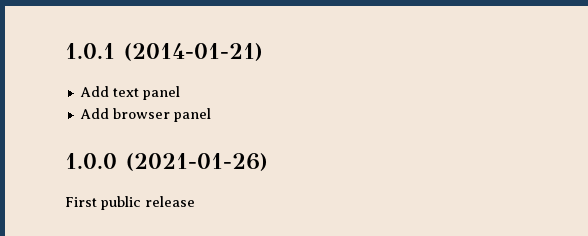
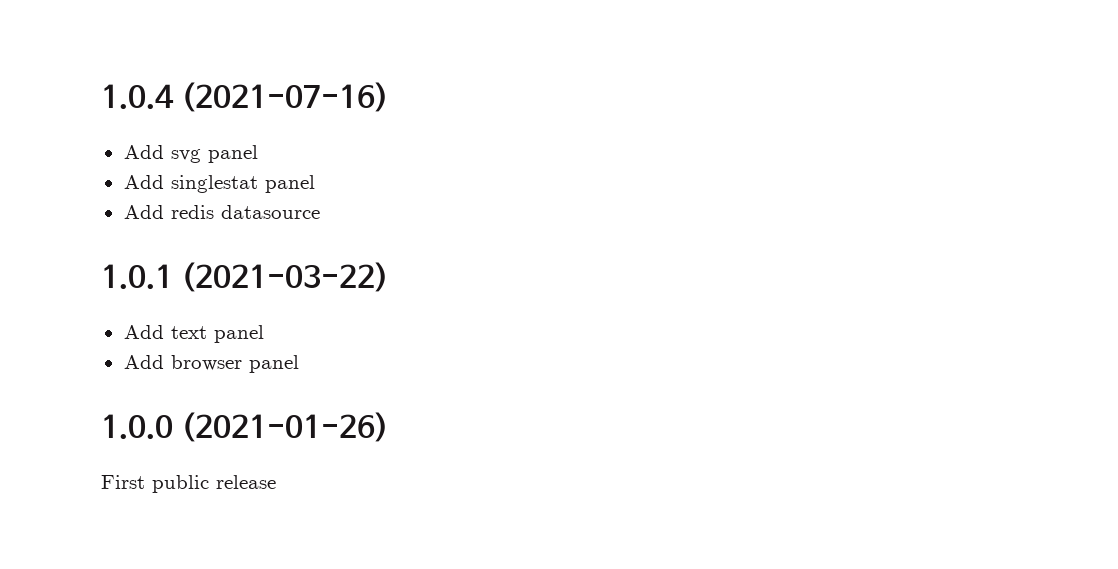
[65,43,263,61] 1.0.1 (2014-01-21) -> [101,82,390,112] [123,145,258,163] [123,175,315,193] [123,205,320,219] [101,262,390,292] 1.0.4 (2021-07-16) // Add svg panel // Add singlestat panel // Add redis datasource // 1.0.1 (2021-03-22)

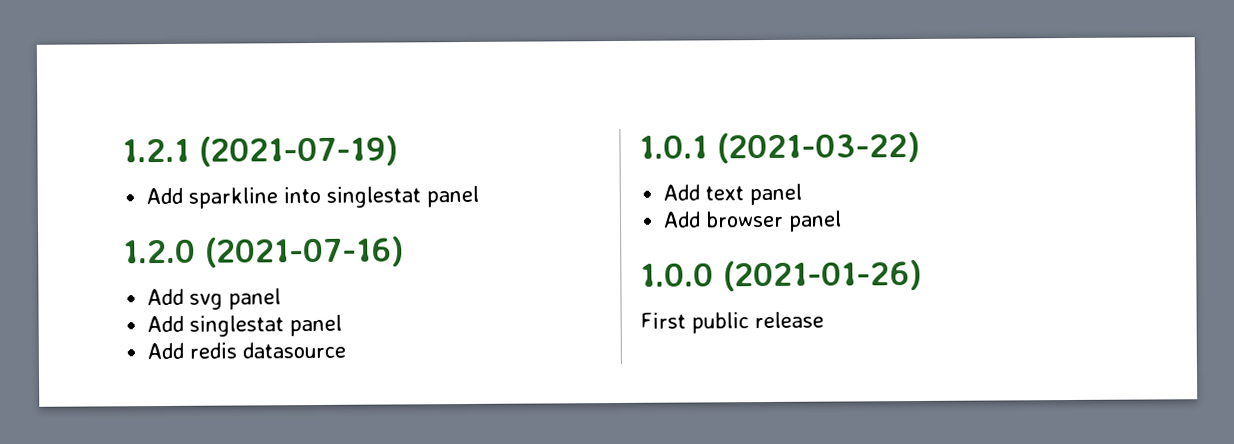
[101,84,174,110] 1.0.4 -> [122,135,399,167] [146,185,480,209] [123,238,196,264] 1.2.1 (2021-07-19) // Add sparkline into singlestat panel // 1.2.0

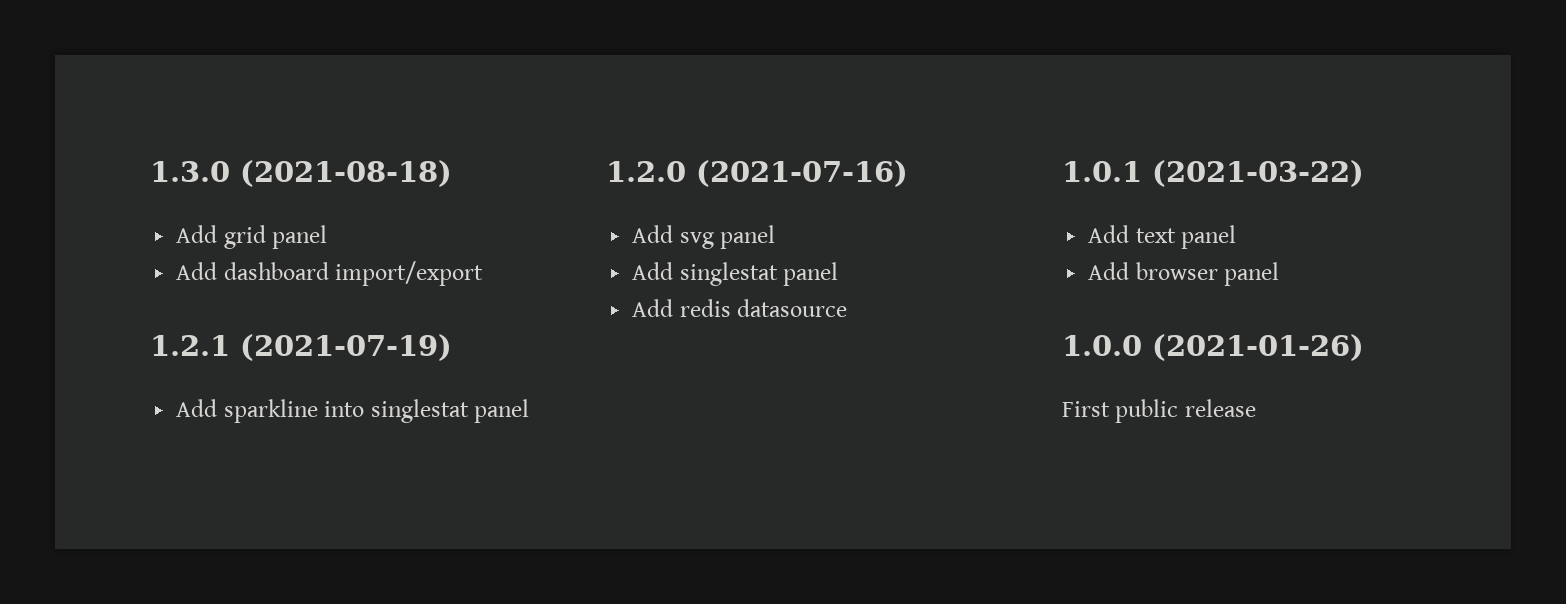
(122, 150) none -> [150,160,452,187] [176,225,328,249] [176,261,484,286] 1.3.0 (2021-08-18) // Add grid panel // Add dashboard import/export //

